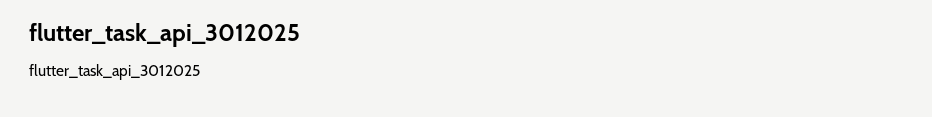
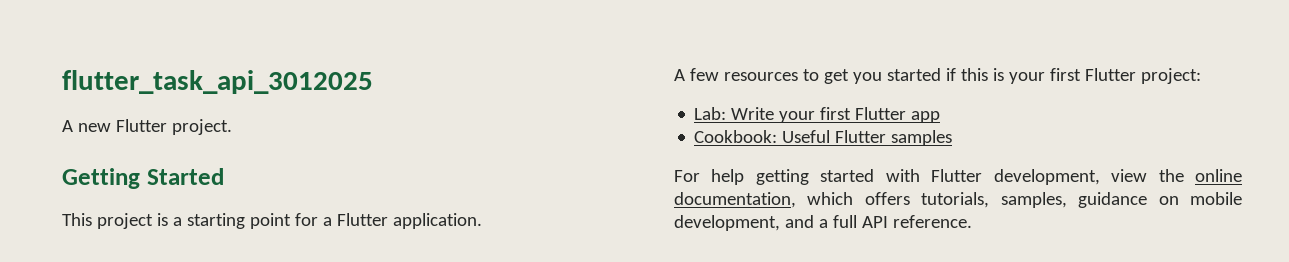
[29,64,200,80] flutter_task_api_3012025 -> [62,119,232,135] [62,168,224,189] [62,213,482,229] [674,68,1201,84] [694,107,941,123] [694,130,953,146] [674,169,1242,185] [674,192,1242,208] [674,215,972,231] A new Flutter project. // Getting Started // This project is a starting point for a Flutter application. // A few resources to get you started if this is your first Flutter project: // Lab: Write your first Flutter app // Cookbook: Useful Flutter samples // For help getting started with Flutter development, view the online documentation, which offers tutorials, samples, guidance on mobile development, and a full API reference.

